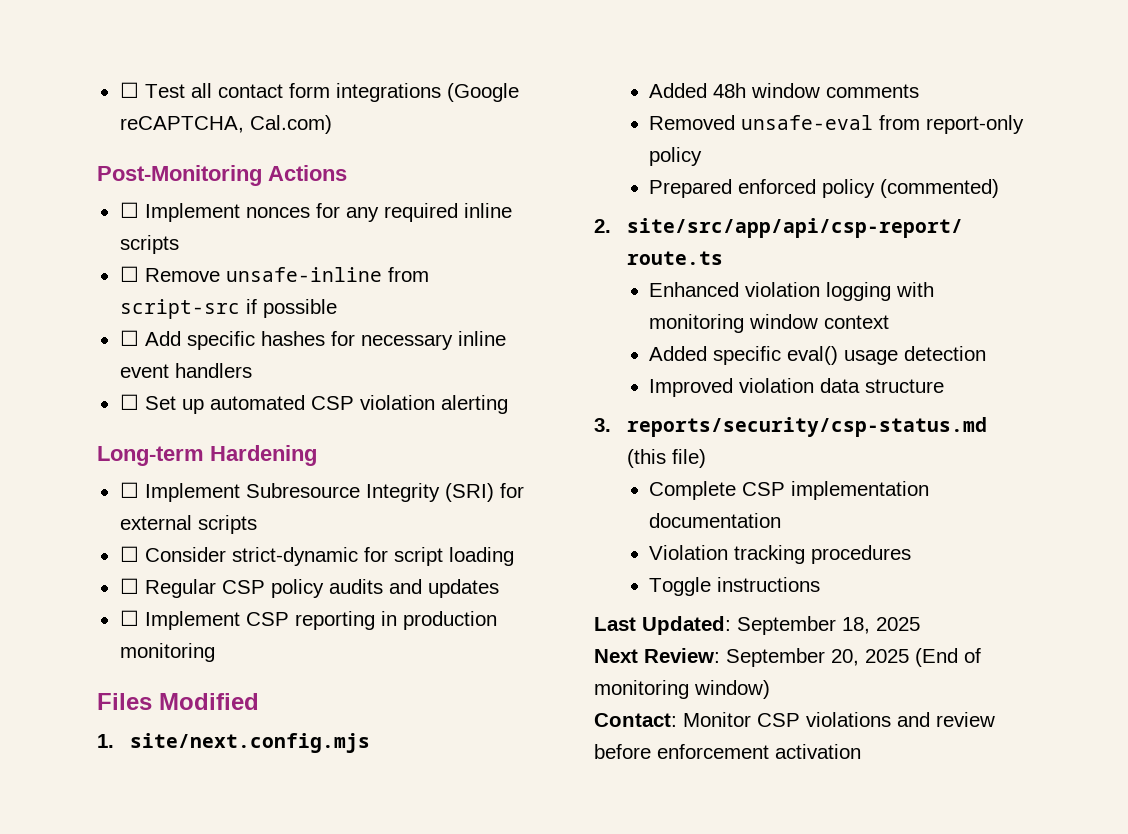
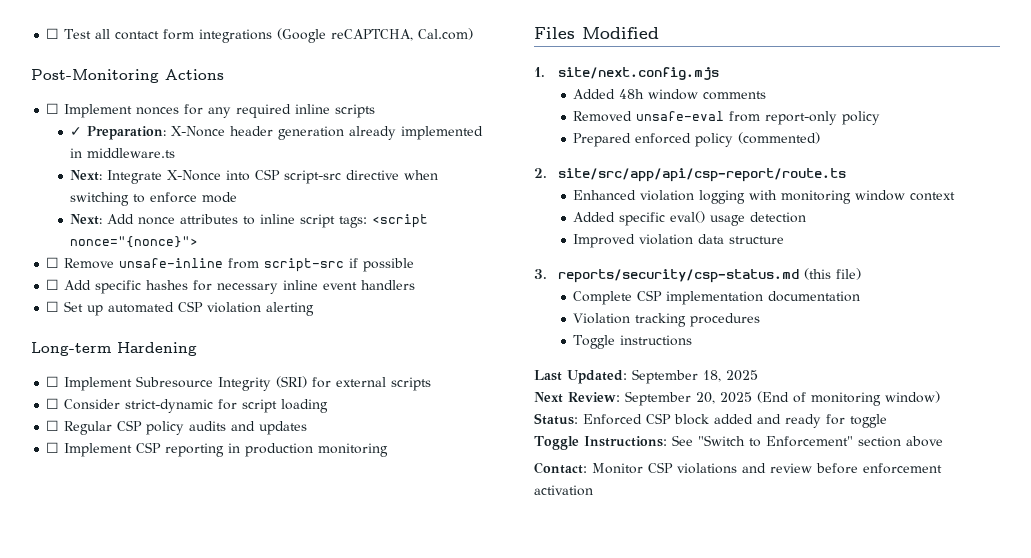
(179, 244) none -> [70,126,484,140] [70,148,176,158] [70,169,439,184] [70,192,238,206] [70,214,429,228] [70,236,199,248] // ✓ Preparation: X-Nonce header generation already implemented in middleware.ts // Next: Integrate X-Nonce into CSP script-src directive when switching to enforce mode // Next: Add nonce attributes to inline script tags: <script nonce="{nonce}">
(770, 689) none -> [534,413,887,428] [534,435,943,450] // Status: Enforced CSP block added and ready for toggle // Toggle Instructions: See "Switch to Enforcement" section above

